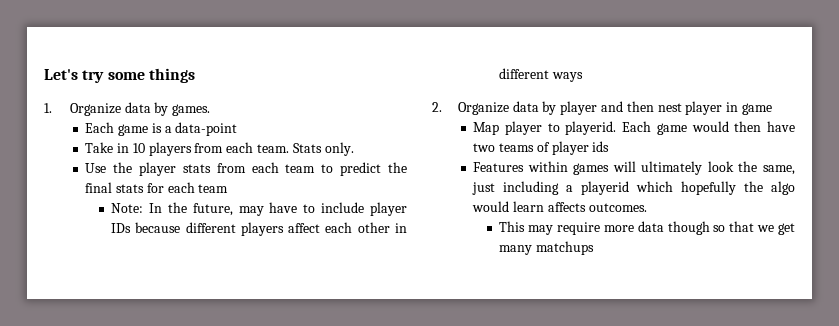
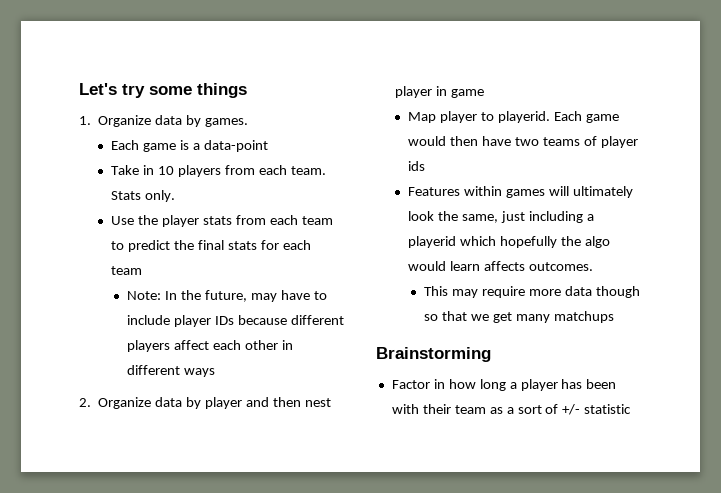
(594, 248) none -> [376,347,491,362] [391,379,617,391] [391,404,632,415] // Brainstorming // Factor in how long a player has been with their team as a sort of +/- statistic

